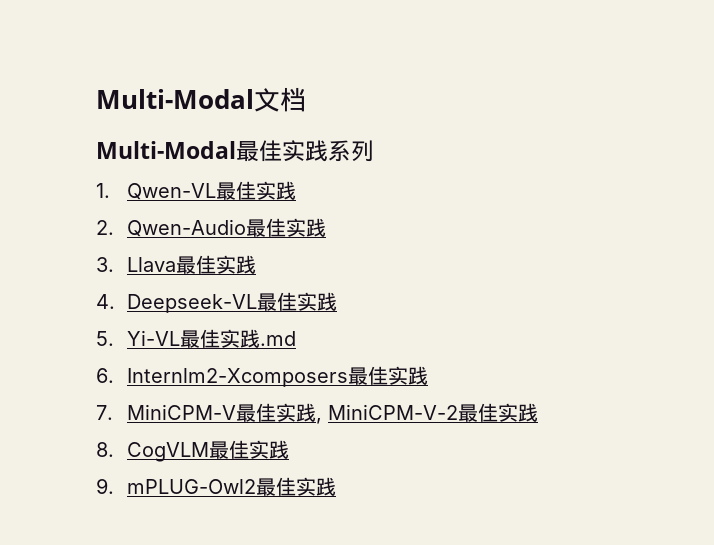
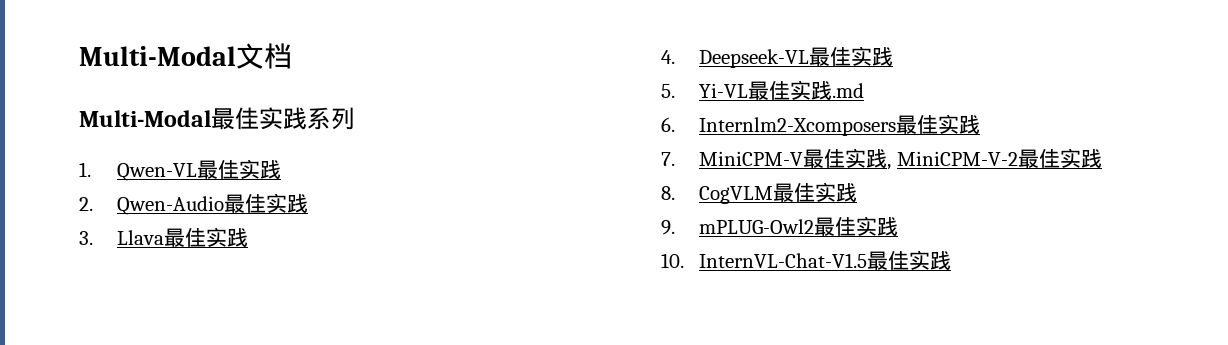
(337, 486) none -> [661,250,952,270] // 10. InternVL-Chat-V1.5最佳实践

